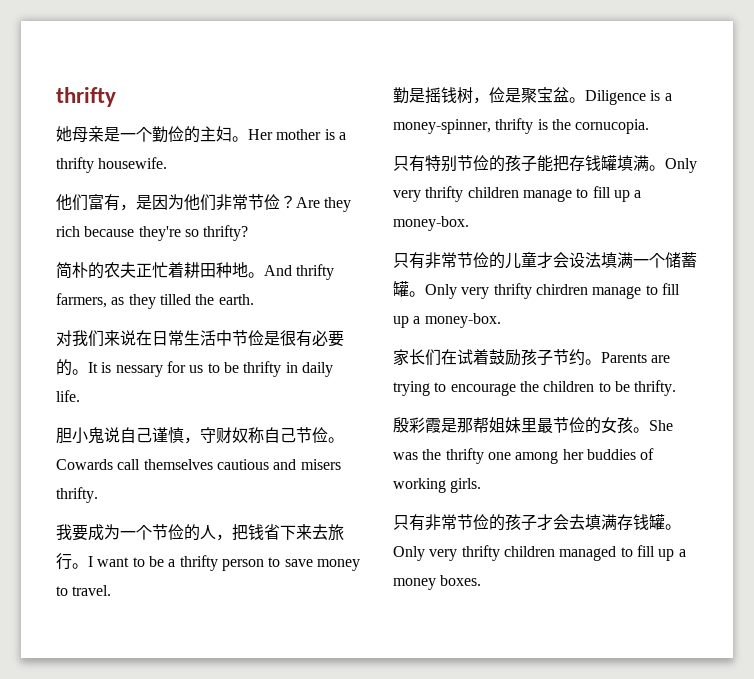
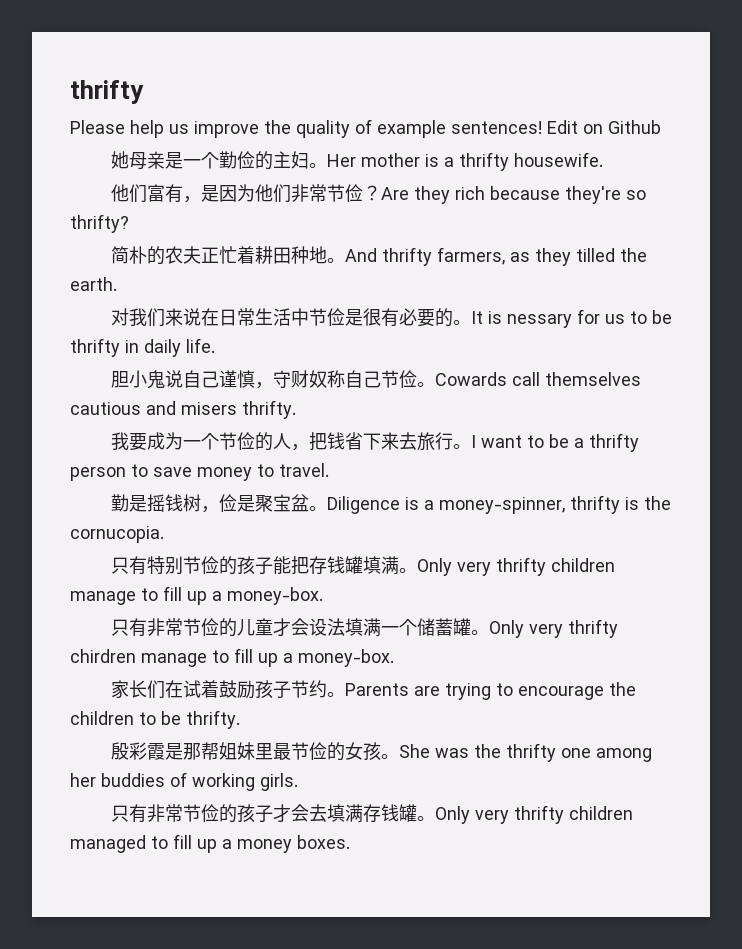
[56,87,116,107] thrifty -> [70,80,144,104] [70,119,661,138] thrifty // Please help us improve the quality of example sentences! Edit on Github

